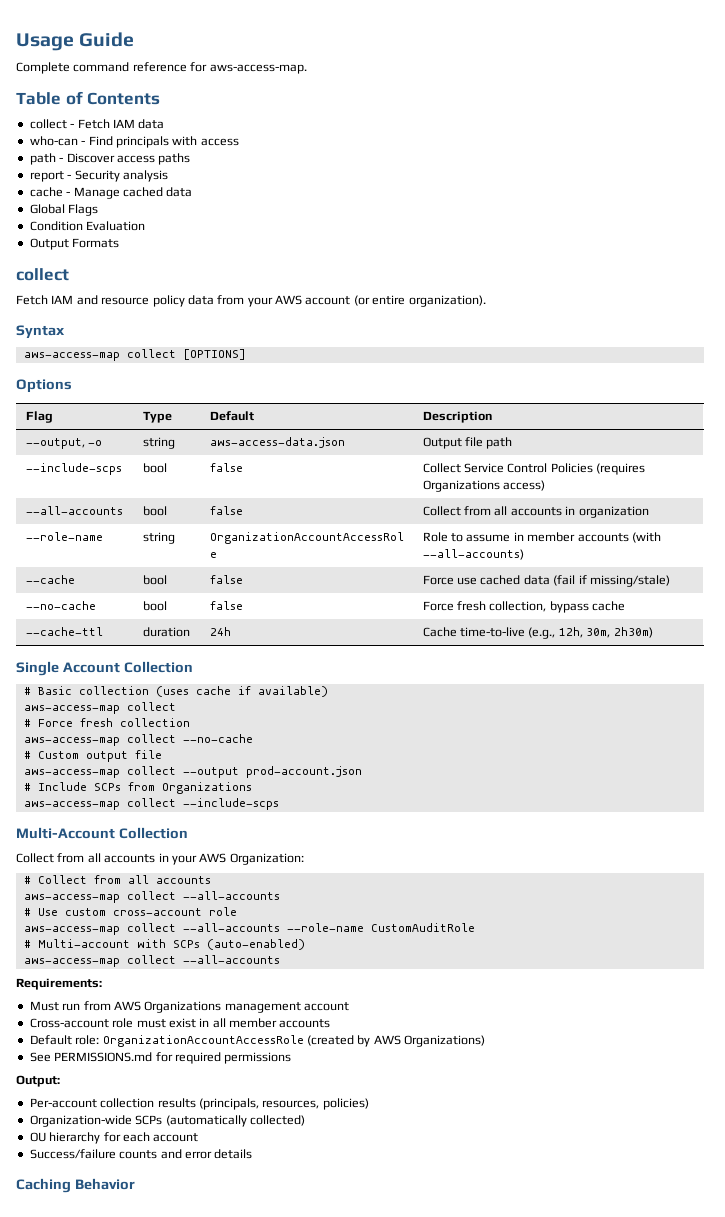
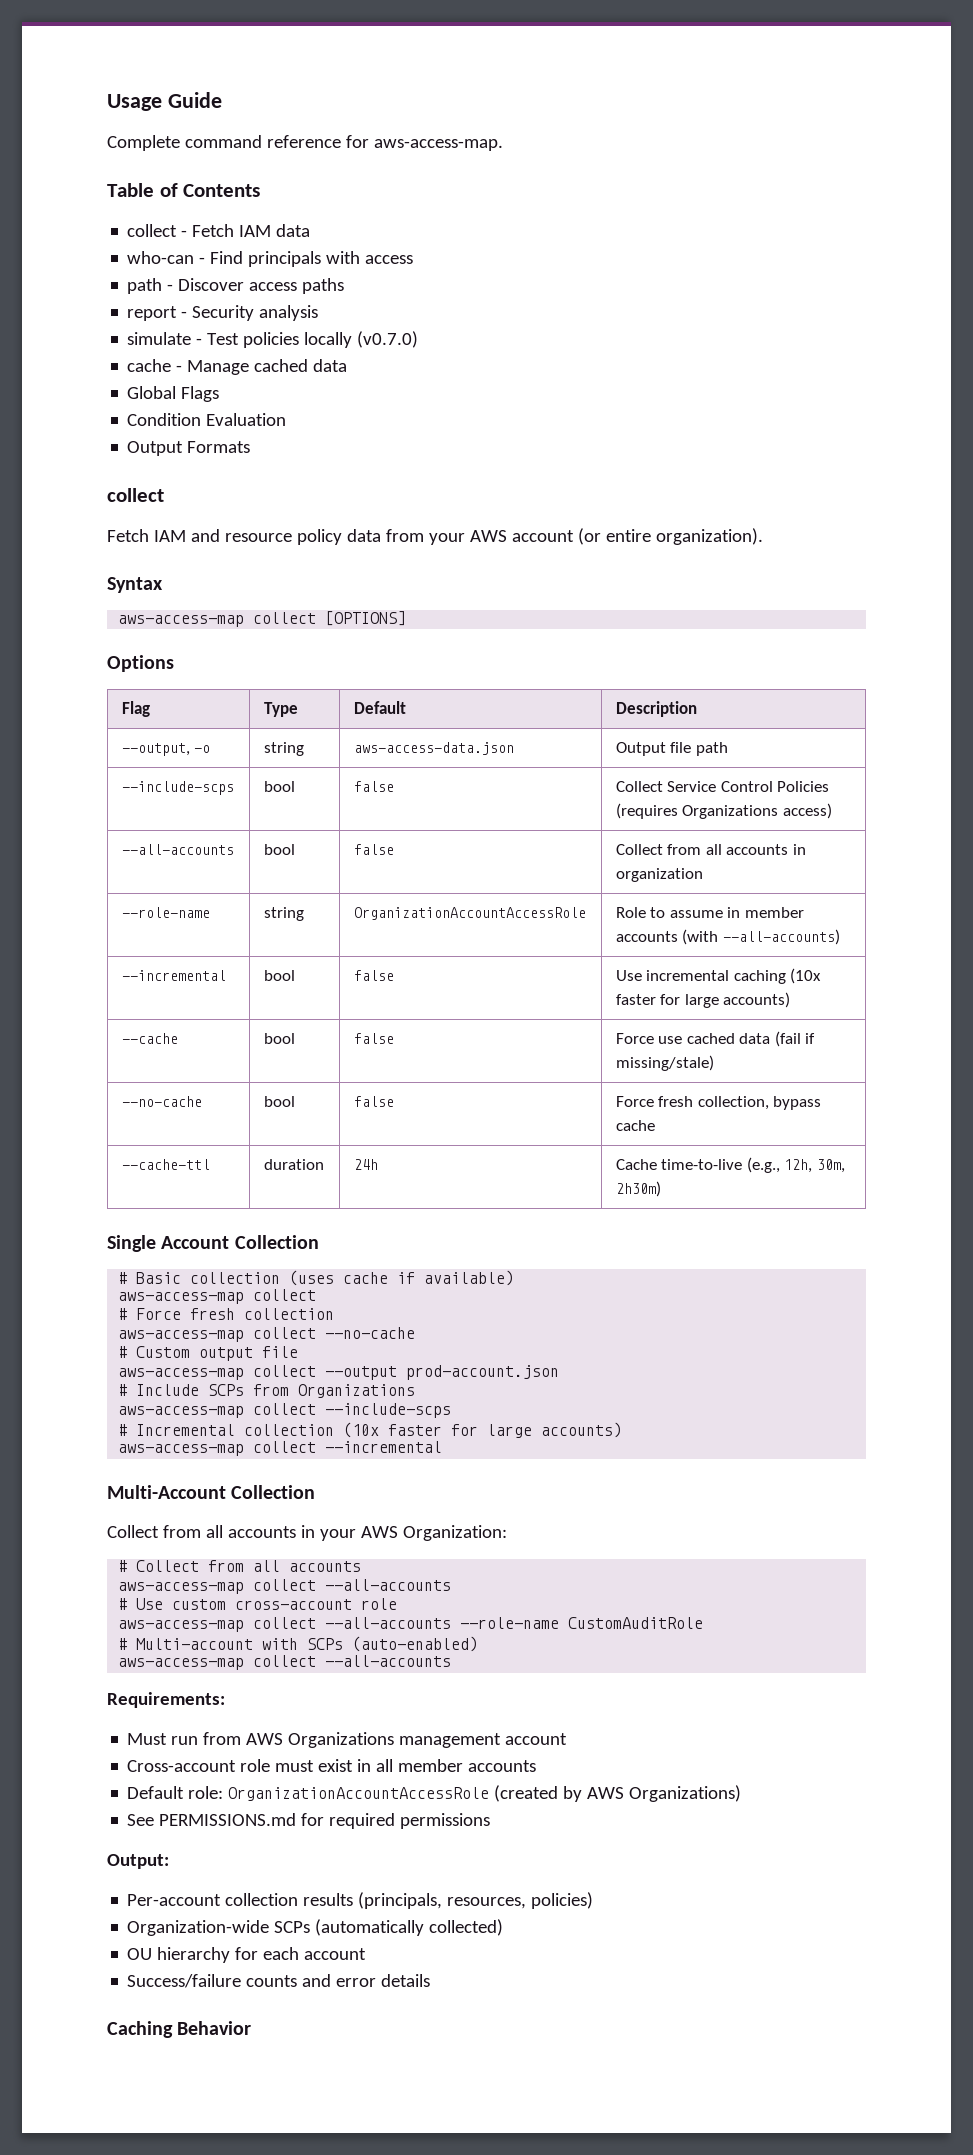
(168, 176) none -> [127,331,419,348] // simulate - Test policies locally (v0.7.0)
(524, 554) none -> [121,970,226,981] [263,970,295,981] [353,970,394,981] [615,968,822,984] [615,992,791,1008] // --incremental | bool | false | Use incremental caching (10x faster for large accounts)
(279, 804) none -> [118,1422,623,1438] [118,1441,443,1456] // # Incremental collection (10x faster for large accounts) // aws-access-map collect --incremental

